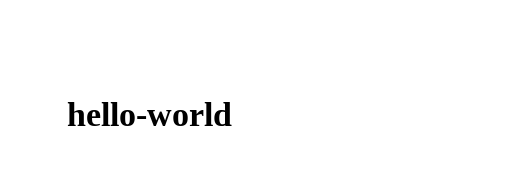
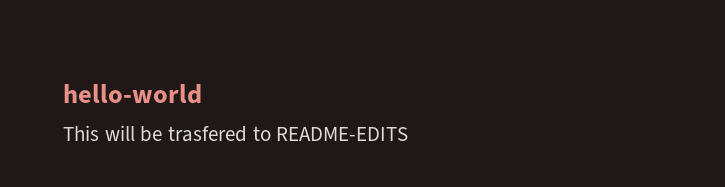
(232, 114) none -> [63,125,409,142] // This will be trasfered to README-EDITS

